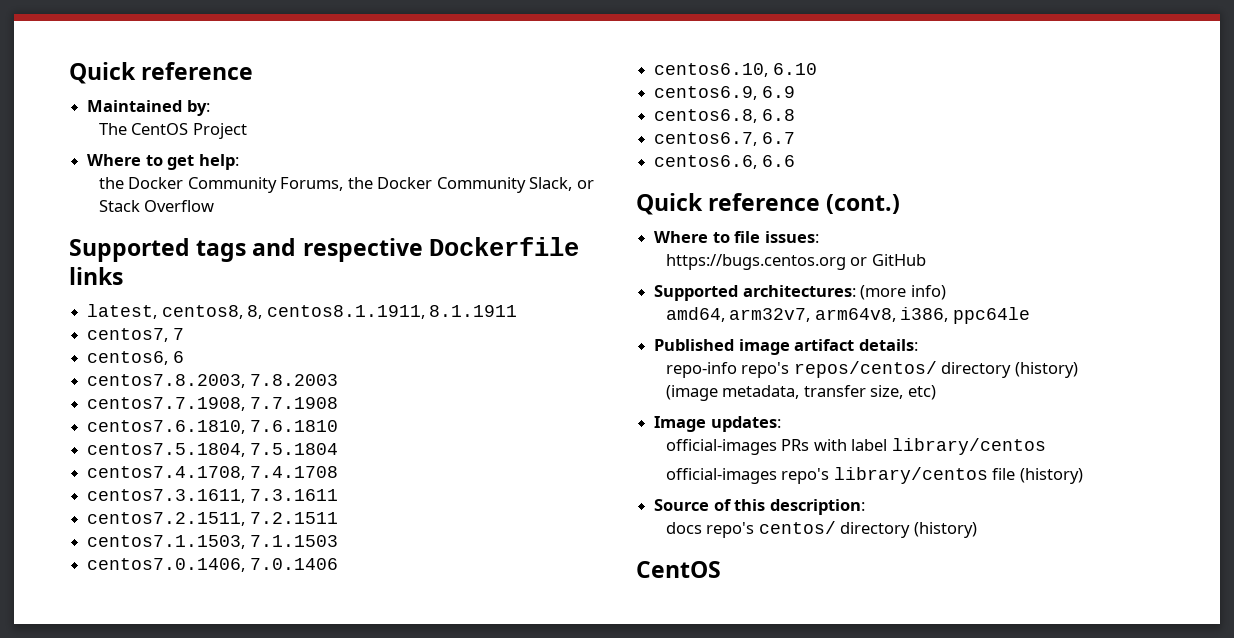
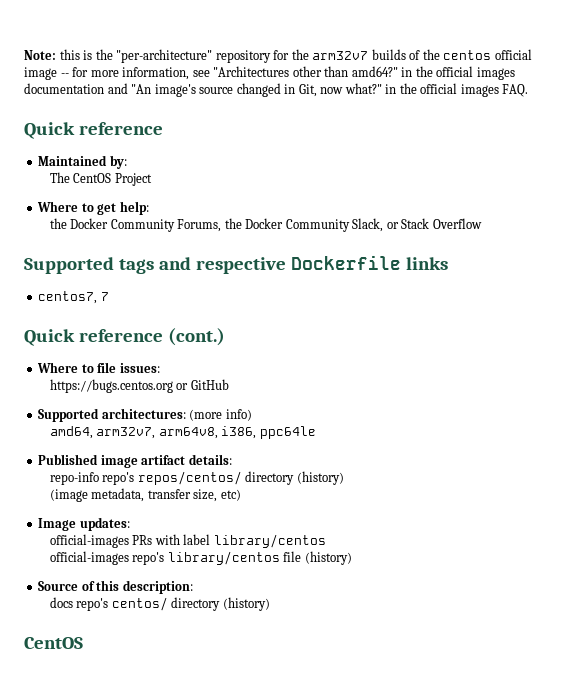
(69, 73) none -> [24,49,532,63] [24,66,515,80] [24,83,529,97] Note: this is the "per-architecture" repository for the arm32v7 builds of the centos official image -- for more information, see "Architectures other than amd64?" in the official images documentation and "An image's source changed in Git, now what?" in the official images FAQ. //
[87,304,517,319] [87,328,184,342] [87,351,184,365] [87,374,338,388] [87,397,338,411] [87,420,338,434] [87,443,338,457] [87,466,338,480] [87,489,338,503] [87,512,338,526] [87,535,338,549] [87,558,338,572] [654,63,817,77] [654,86,795,100] [654,109,795,123] [654,132,795,146] [654,155,795,169] latest, centos8, 8, centos8.1.1911, 8.1.1911 // centos7, 7 // centos6, 6 // centos7.8.2003, 7.8.2003 // centos7.7.1908, 7.7.1908 // centos7.6.1810, 7.6.1810 // centos7.5.1804, 7.5.1804 // centos7.4.1708, 7.4.1708 // centos7.3.1611, 7.3.1611 // centos7.2.1511, 7.2.1511 // centos7.1.1503, 7.1.1503 // centos7.0.1406, 7.0.1406 // centos6.10, 6.10 // centos6.9, 6.9 // centos6.8, 6.8 // centos6.7, 6.7 // centos6.6, 6.6 -> [38,291,109,304] centos7, 7

